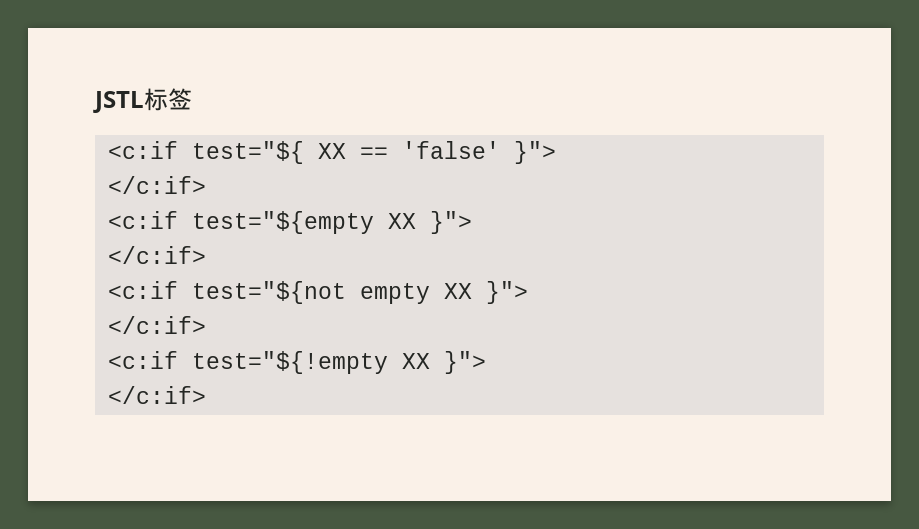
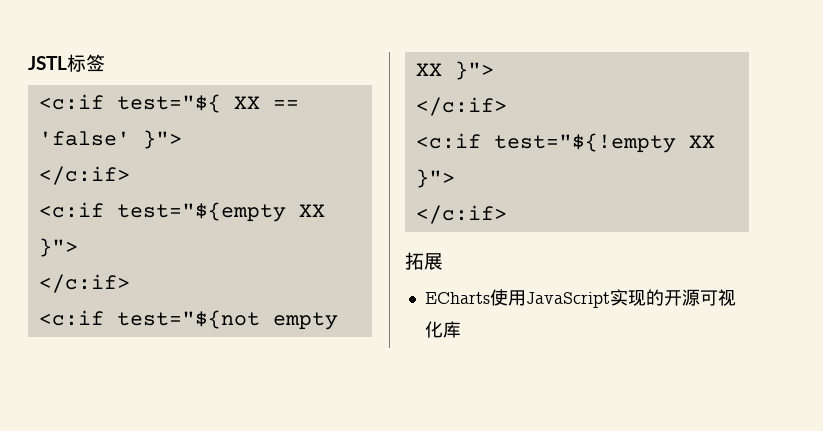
(206, 395) none -> [405,252,443,270] [424,289,736,308] [424,321,461,338] // 拓展 // ECharts使用JavaScript实现的开源可视化库

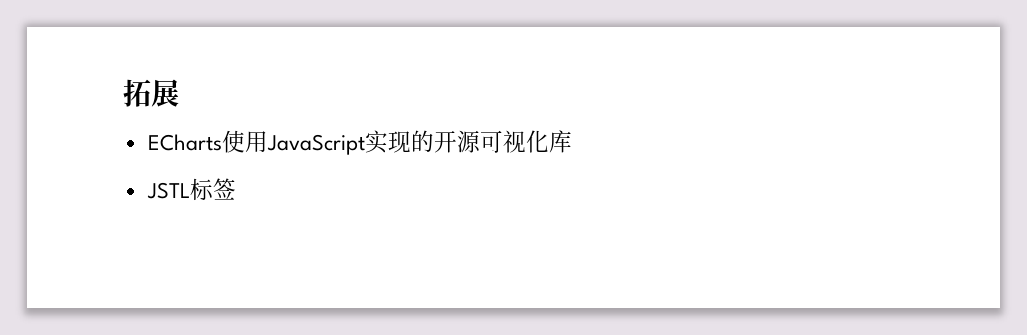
[28,54,105,72] [38,94,299,113] [38,130,182,149] [38,166,130,185] [38,202,325,222] [38,238,78,257] [38,274,130,293] [38,310,338,330] [415,61,494,80] [415,97,507,116] [415,133,715,153] [415,169,455,188] [415,205,507,224] JSTL标签 // <c:if test="${ XX == 'false' }"> // </c:if> // <c:if test="${empty XX }"> // </c:if> // <c:if test="${not empty XX }"> // </c:if> // <c:if test="${!empty XX }"> // </c:if> // -> (123, 93) none
(461, 329) none -> [146,178,236,201] // JSTL标签

